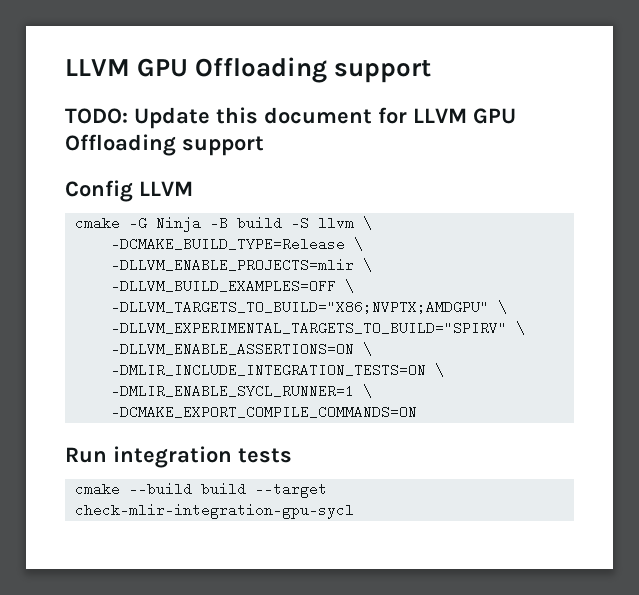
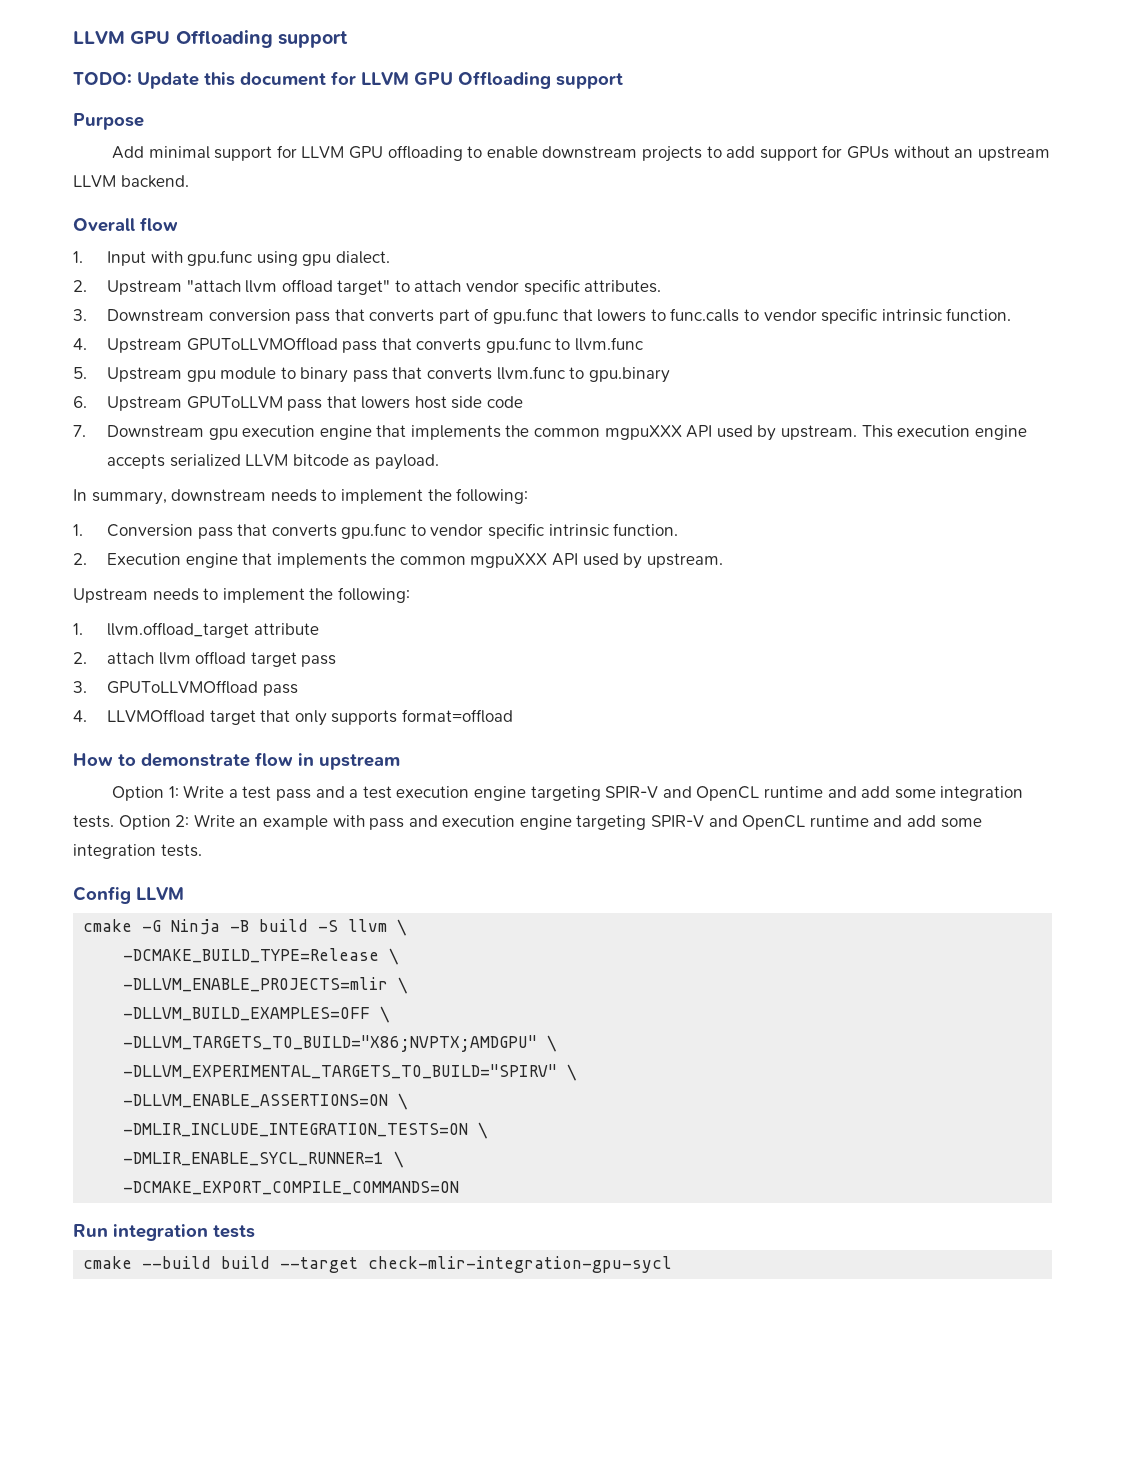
(264, 146) none -> [73,113,144,130] [112,145,1050,162] [73,175,189,188] [73,217,178,232] [73,250,390,266] [73,279,662,295] [73,308,1012,324] [73,337,644,353] [73,366,670,383] [73,396,524,411] [73,425,1027,441] [106,454,439,470] [73,488,529,505] [73,523,679,539] [73,553,723,569] [73,587,410,603] [73,622,319,638] [73,651,337,667] [73,680,298,696] [73,709,513,726] [73,752,400,770] [112,785,1024,801] [73,814,982,830] [73,844,202,859] // Purpose // Add minimal support for LLVM GPU offloading to enable downstream projects to add support for GPUs without an upstream LLVM backend. // Overall flow // 1. Input with gpu.func using gpu dialect. // 2. Upstream "attach llvm offload target" to attach vendor specific attributes. // 3. Downstream conversion pass that converts part of gpu.func that lowers to func.calls to vendor specific intrinsic function. // 4. Upstream GPUToLLVMOffload pass that converts gpu.func to llvm.func // 5. Upstream gpu module to binary pass that converts llvm.func to gpu.binary // 6. Upstream GPUToLLVM pass that lowers host side code // 7. Downstream gpu execution engine that implements the common mgpuXXX API used by upstream. This execution engine accepts serialized LLVM bitcode as payload. // In summary, downstream needs to implement the following: // 1. Conversion pass that converts gpu.func to vendor specific intrinsic function. // 2. Execution engine that implements the common mgpuXXX API used by upstream. // Upstream needs to implement the following: // 1. llvm.offload_target attribute // 2. attach llvm offload target pass // 3. GPUToLLVMOffload pass // 4. LLVMOffload target that only supports format=offload // How to demonstrate flow in upstream // Option 1: Write a test pass and a test execution engine targeting SPIR-V and OpenCL runtime and add some integration tests. Option 2: Write an example with pass and execution engine targeting SPIR-V and OpenCL runtime and add some integration tests.

